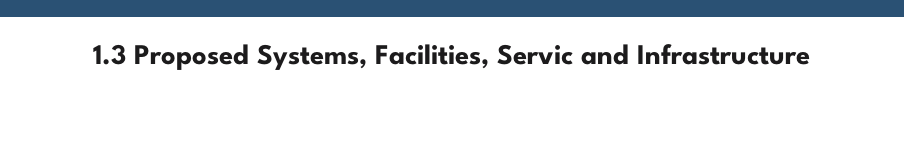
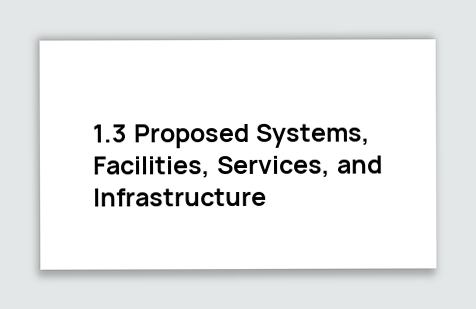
[497,44,573,65] Servic -> [216,155,331,179] Services,

